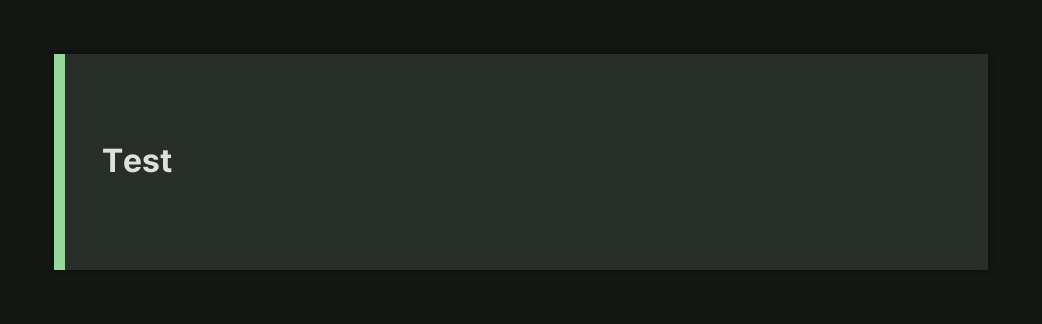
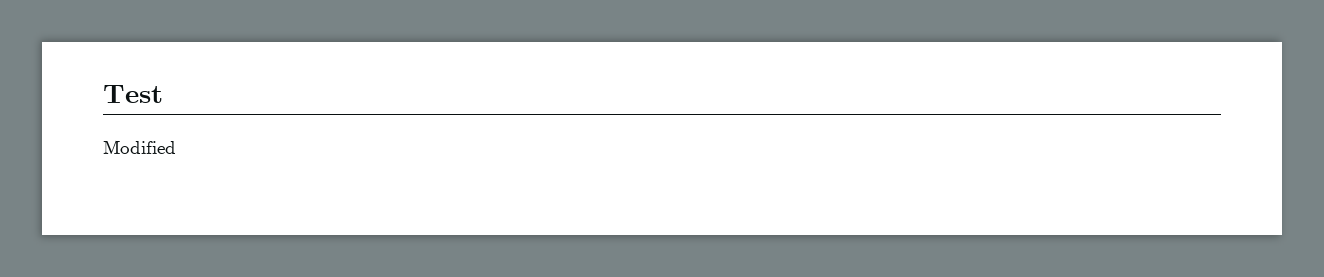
(172, 160) none -> [103,140,176,154] // Modified

